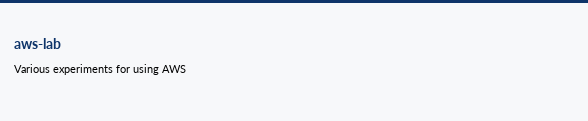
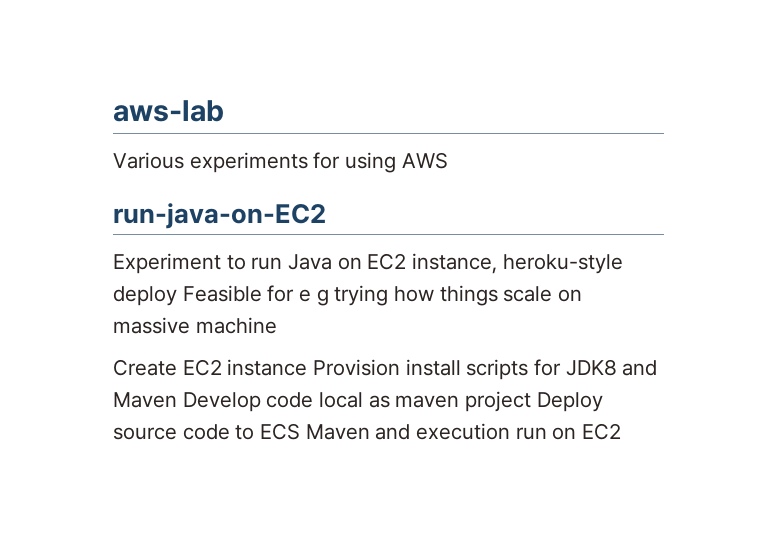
(186, 69) none -> [113,203,326,229] [113,253,623,274] [113,285,583,306] [113,317,277,334] [113,359,658,380] [113,391,603,412] [113,423,622,440] // run-java-on-EC2 // Experiment to run Java on EC2 instance, heroku-style deploy Feasible for e g trying how things scale on massive machine // Create EC2 instance Provision install scripts for JDK8 and Maven Develop code local as maven project Deploy source code to ECS Maven and execution run on EC2

